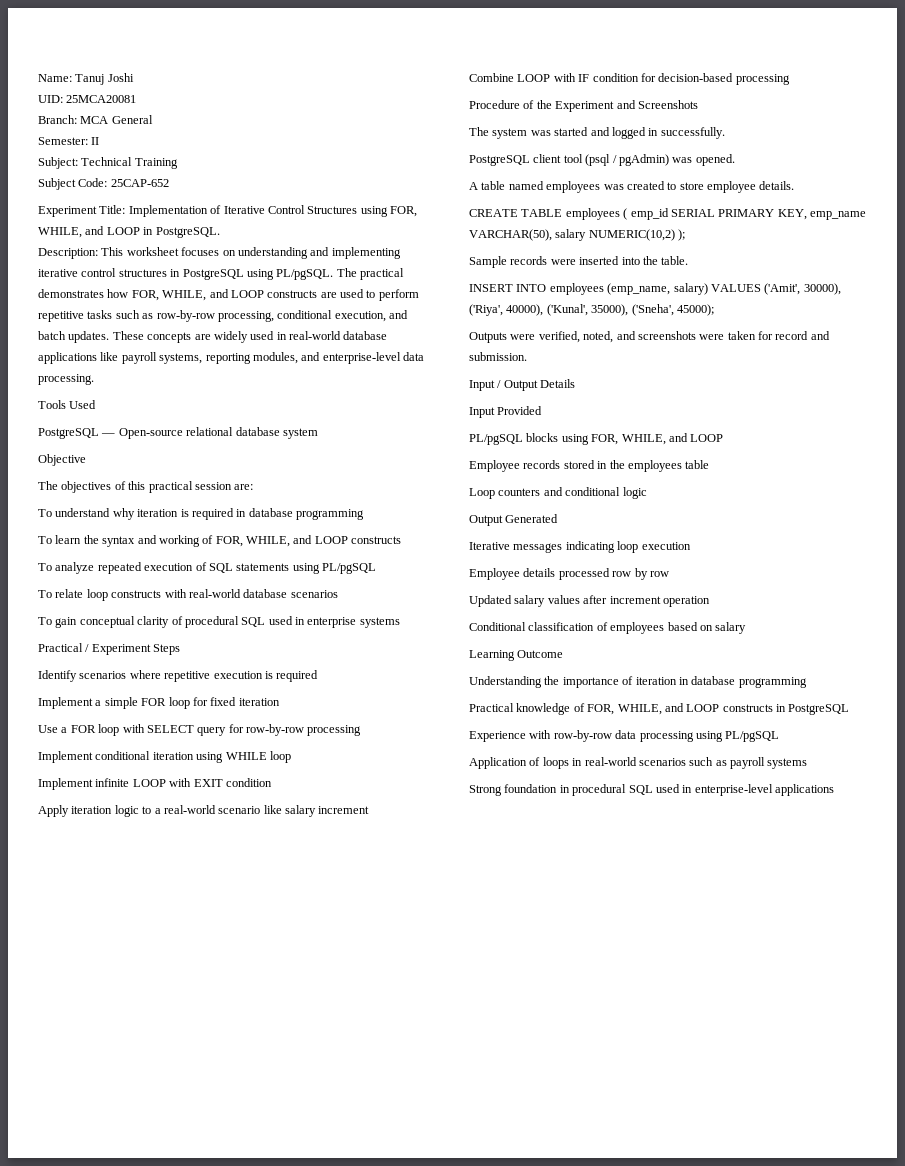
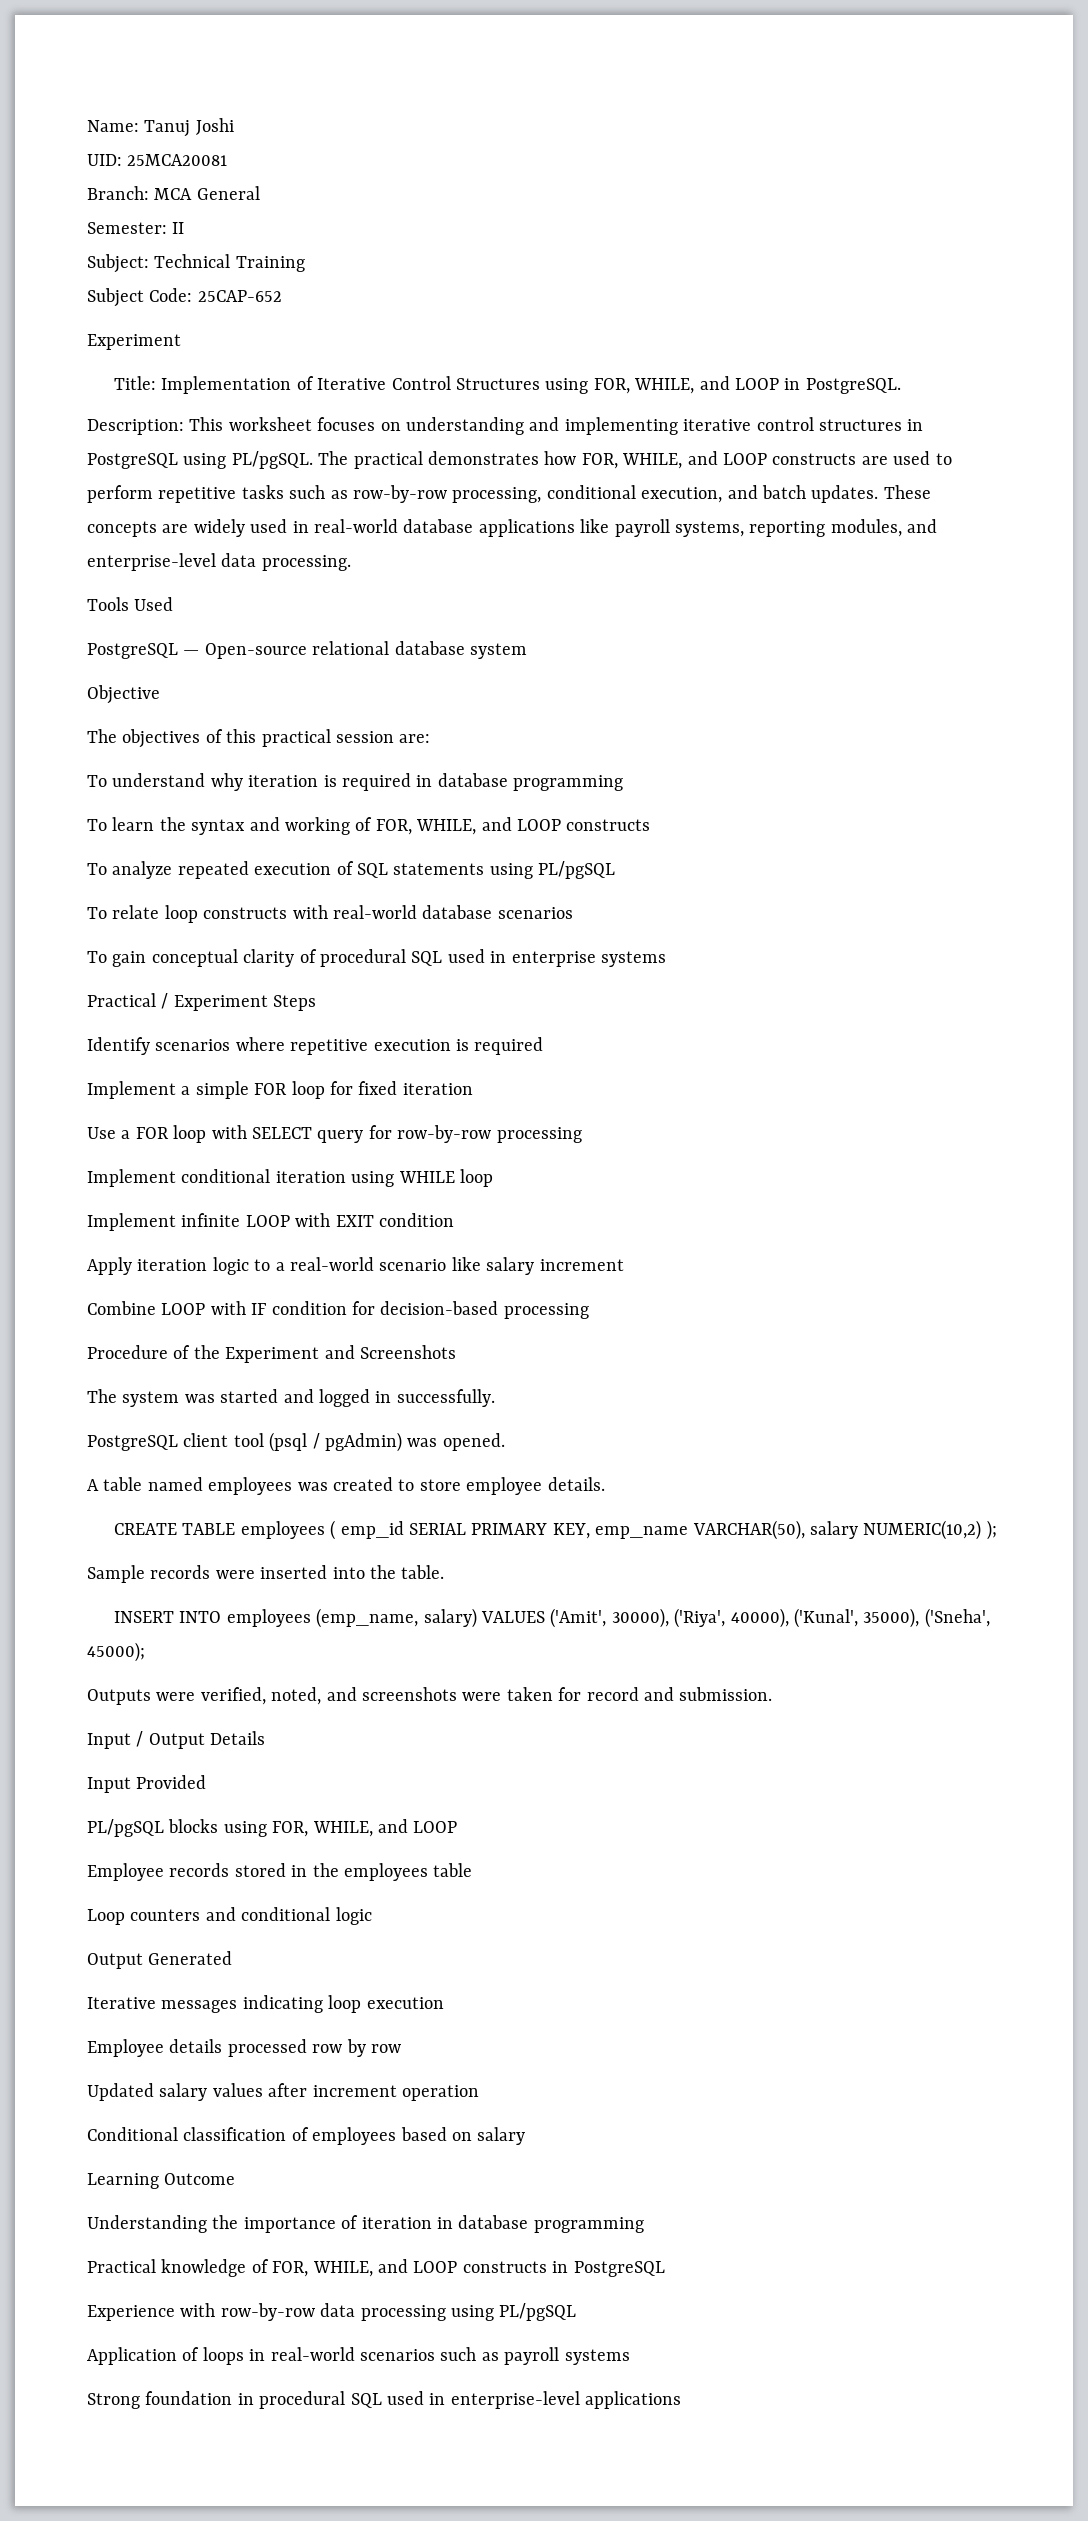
(97, 211) none -> (181, 342) //

